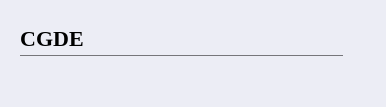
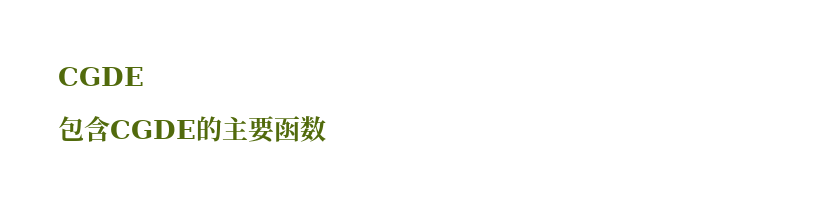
[20,32,84,46] CGDE -> [58,67,144,86] [58,116,326,143] CGDE // 包含CGDE的主要函数

